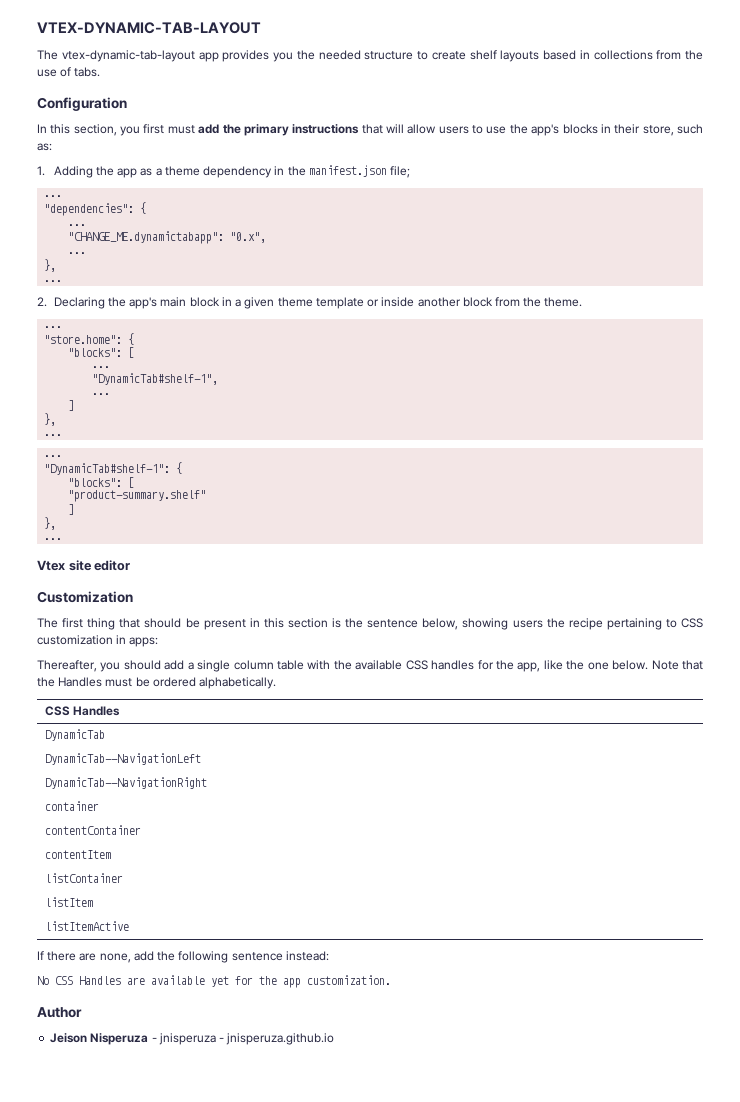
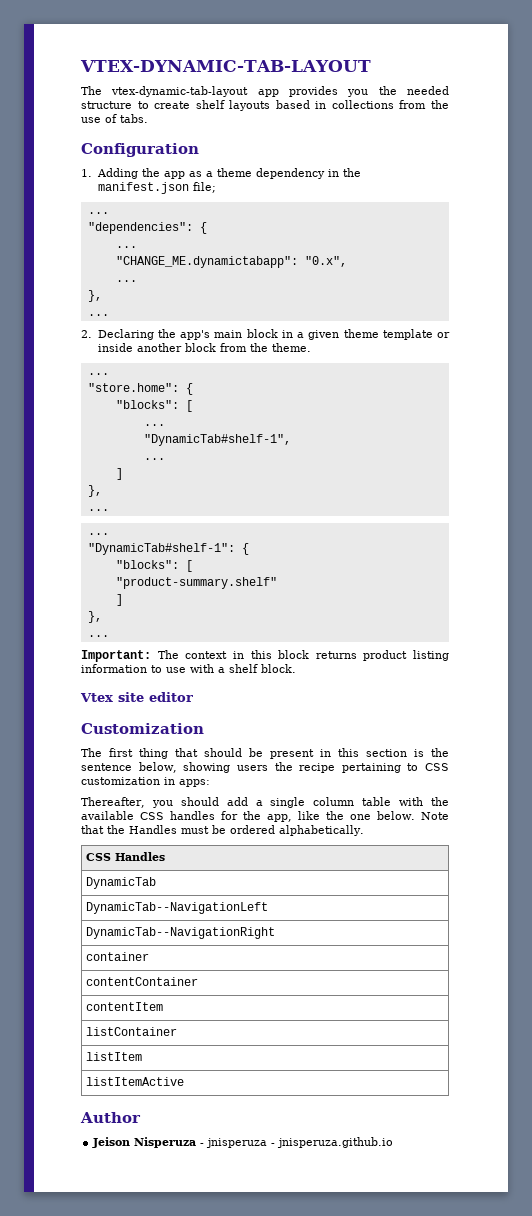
[37,124,704,136] [37,143,52,151] // In this section, you first must add the primary instructions that will allow users to use the app's blocks in their store, such as: -> (199, 150) none
(63, 539) none -> [81,650,449,662] [81,664,296,673] // Important: The context in this block returns product listing information to use with a shelf block.
[37,951,329,963] [37,975,391,988] // If there are none, add the following sentence instead: // No CSS Handles are available yet for the app customization. -> (185, 1081) none

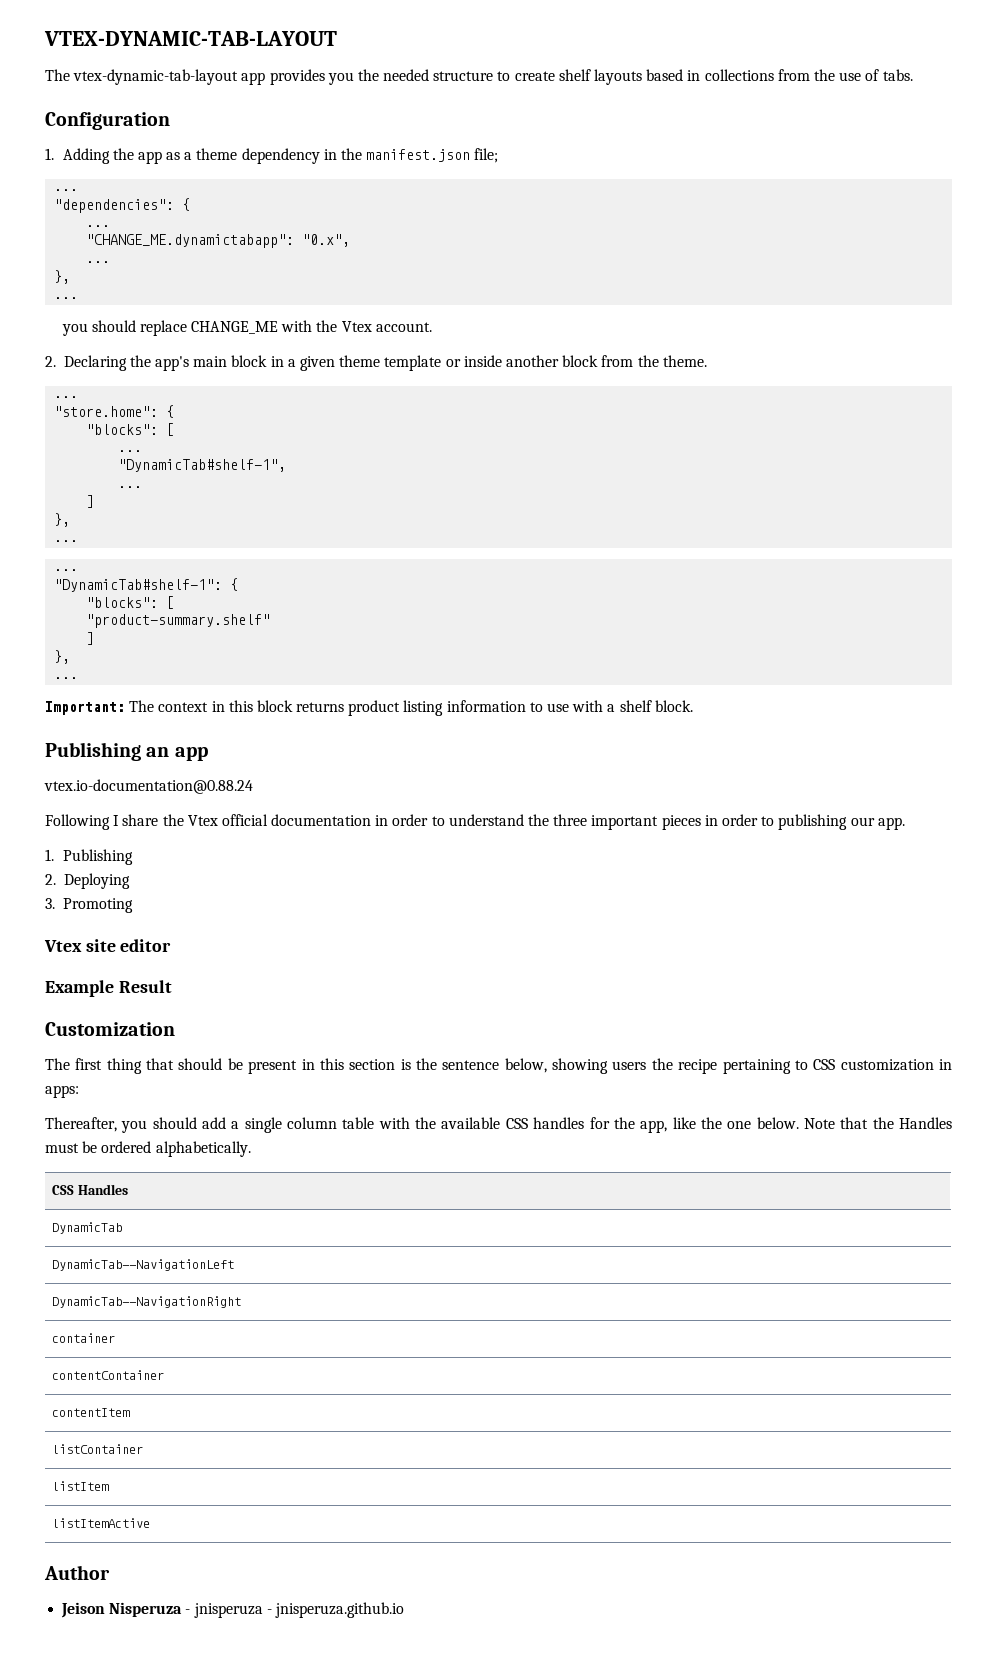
(109, 315) none -> [61,320,432,336] // you should replace CHANGE_ME with the Vtex account.
(296, 668) none -> [45,742,208,761] [44,779,253,794] [45,814,905,830] [45,849,133,865] [45,873,130,889] [45,898,133,913] // Publishing an app // vtex.io-documentation@0.88.24 // Following I share the Vtex official documentation in order to understand the three important pieces in order to publishing our app. // 1. Publishing // 2. Deploying // 3. Promoting
(193, 697) none -> [45,980,172,997] // Example Result

